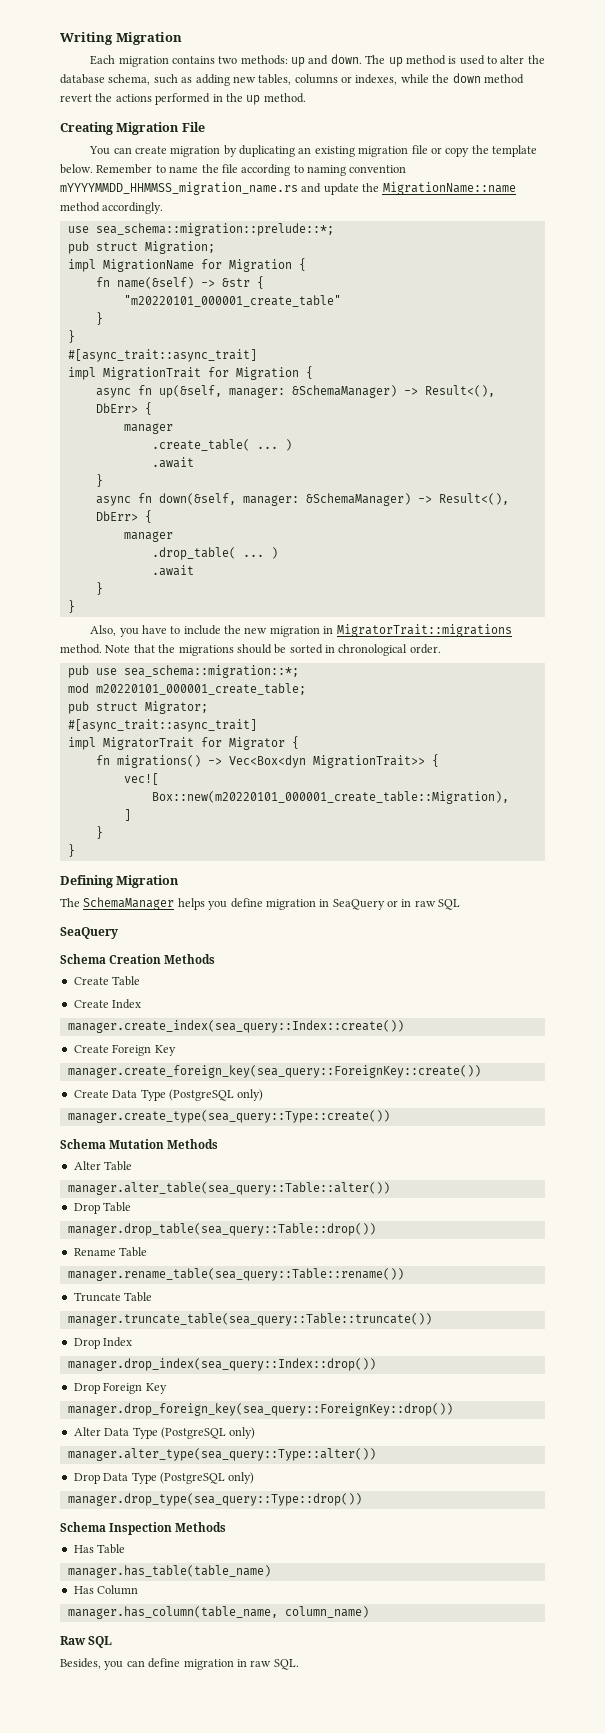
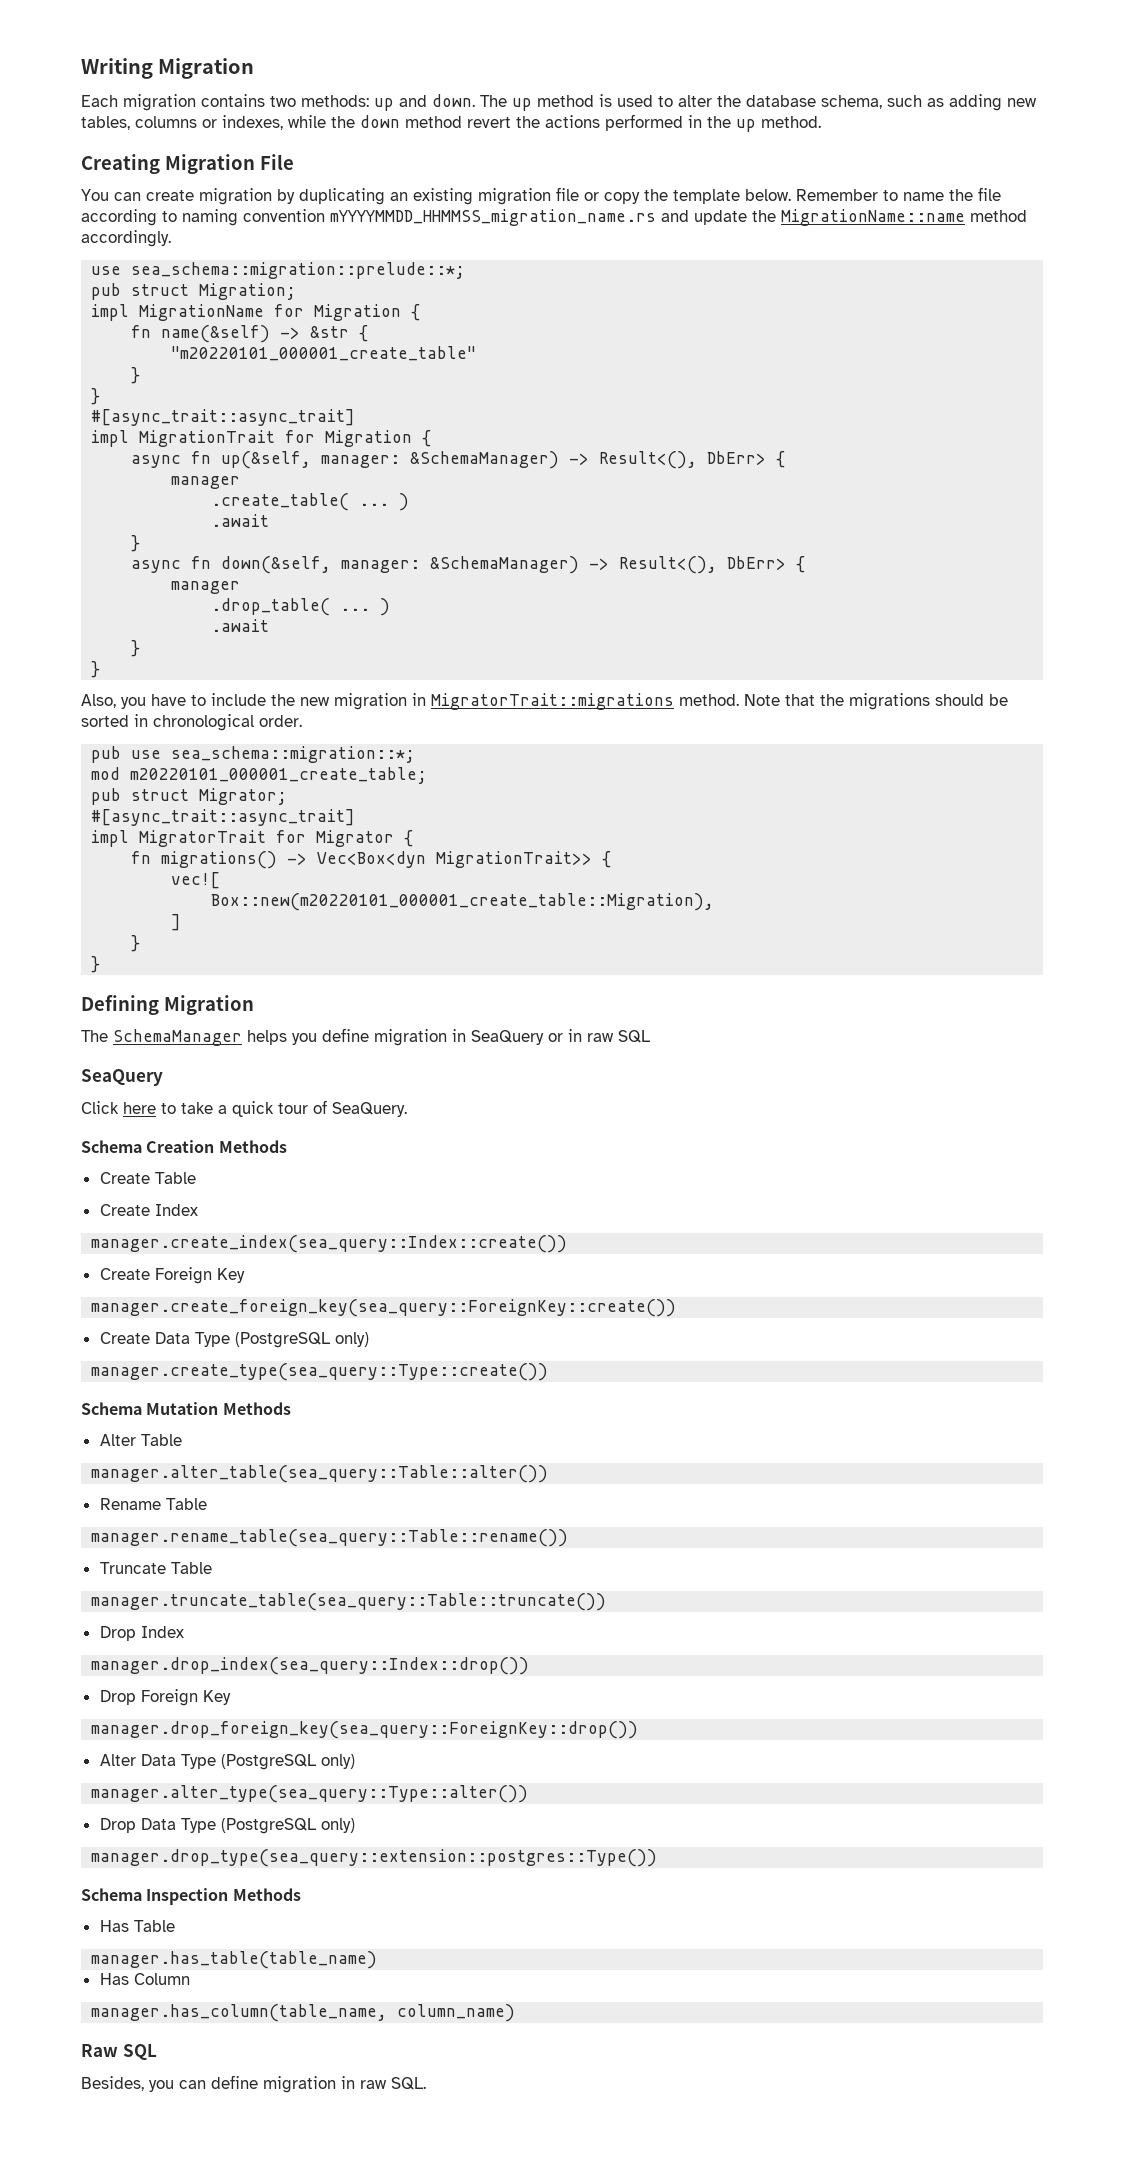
(118, 933) none -> [81,1100,407,1117] // Click here to take a quick tour of SeaQuery.
[73,1202,132,1214] [67,1223,376,1236] // Drop Table // manager.drop_table(sea_query::Table::drop()) -> (549, 1474) none
[67,1493,362,1506] manager.drop_type(sea_query::Type::drop()) -> [91,1849,658,1867] manager.drop_type(sea_query::extension::postgres::Type())

